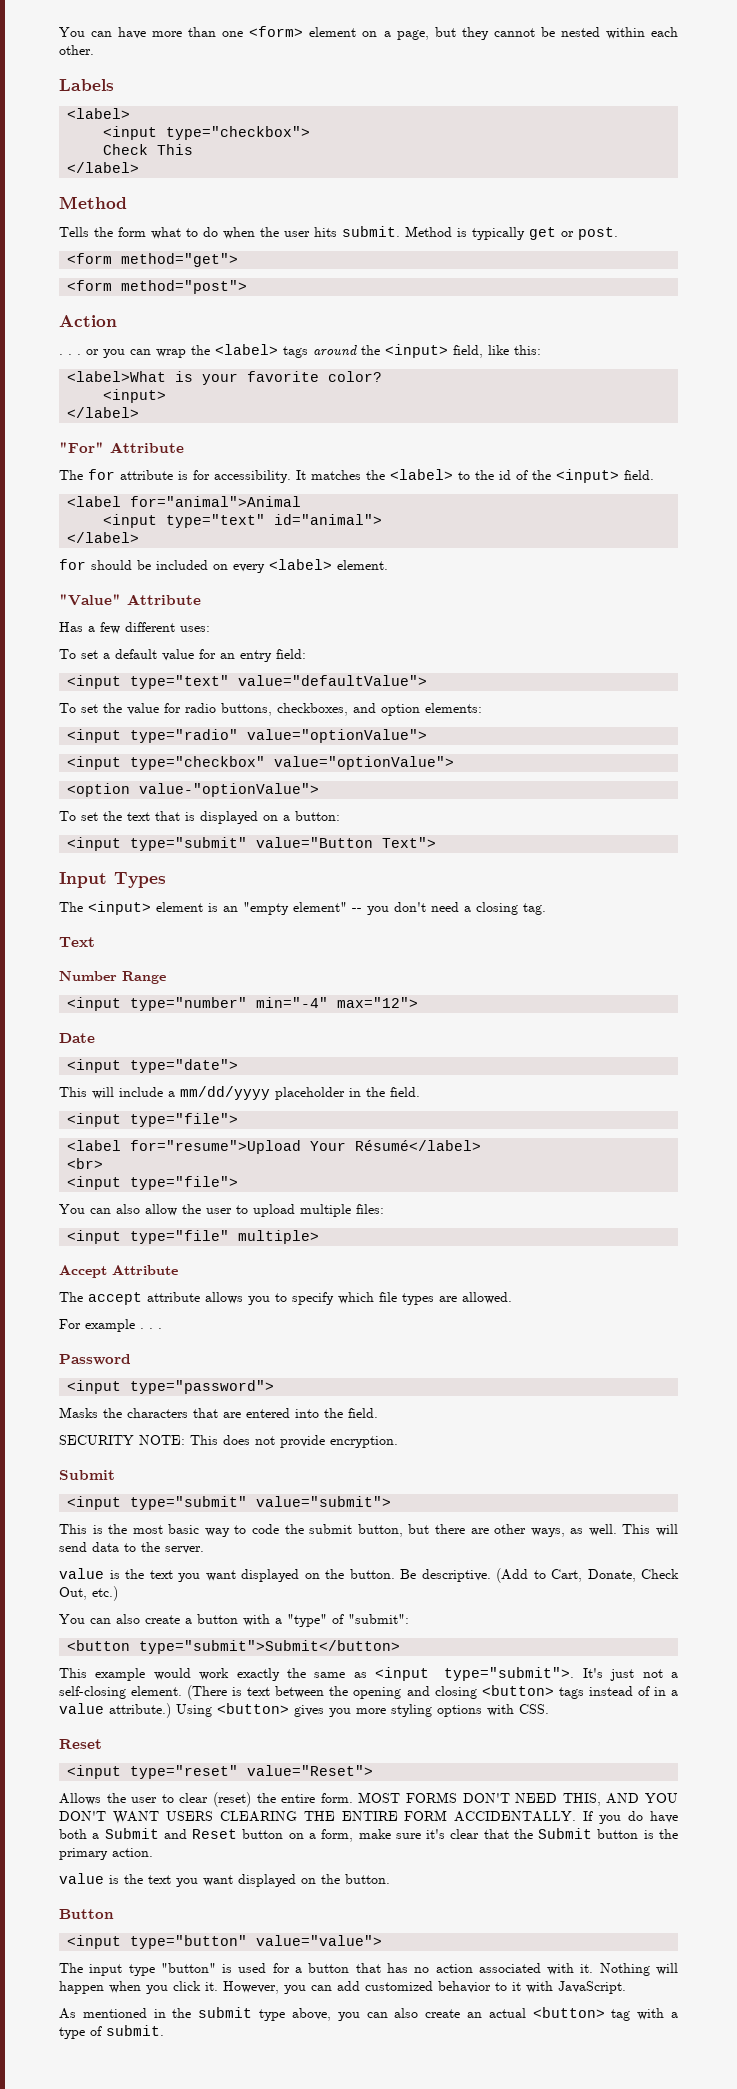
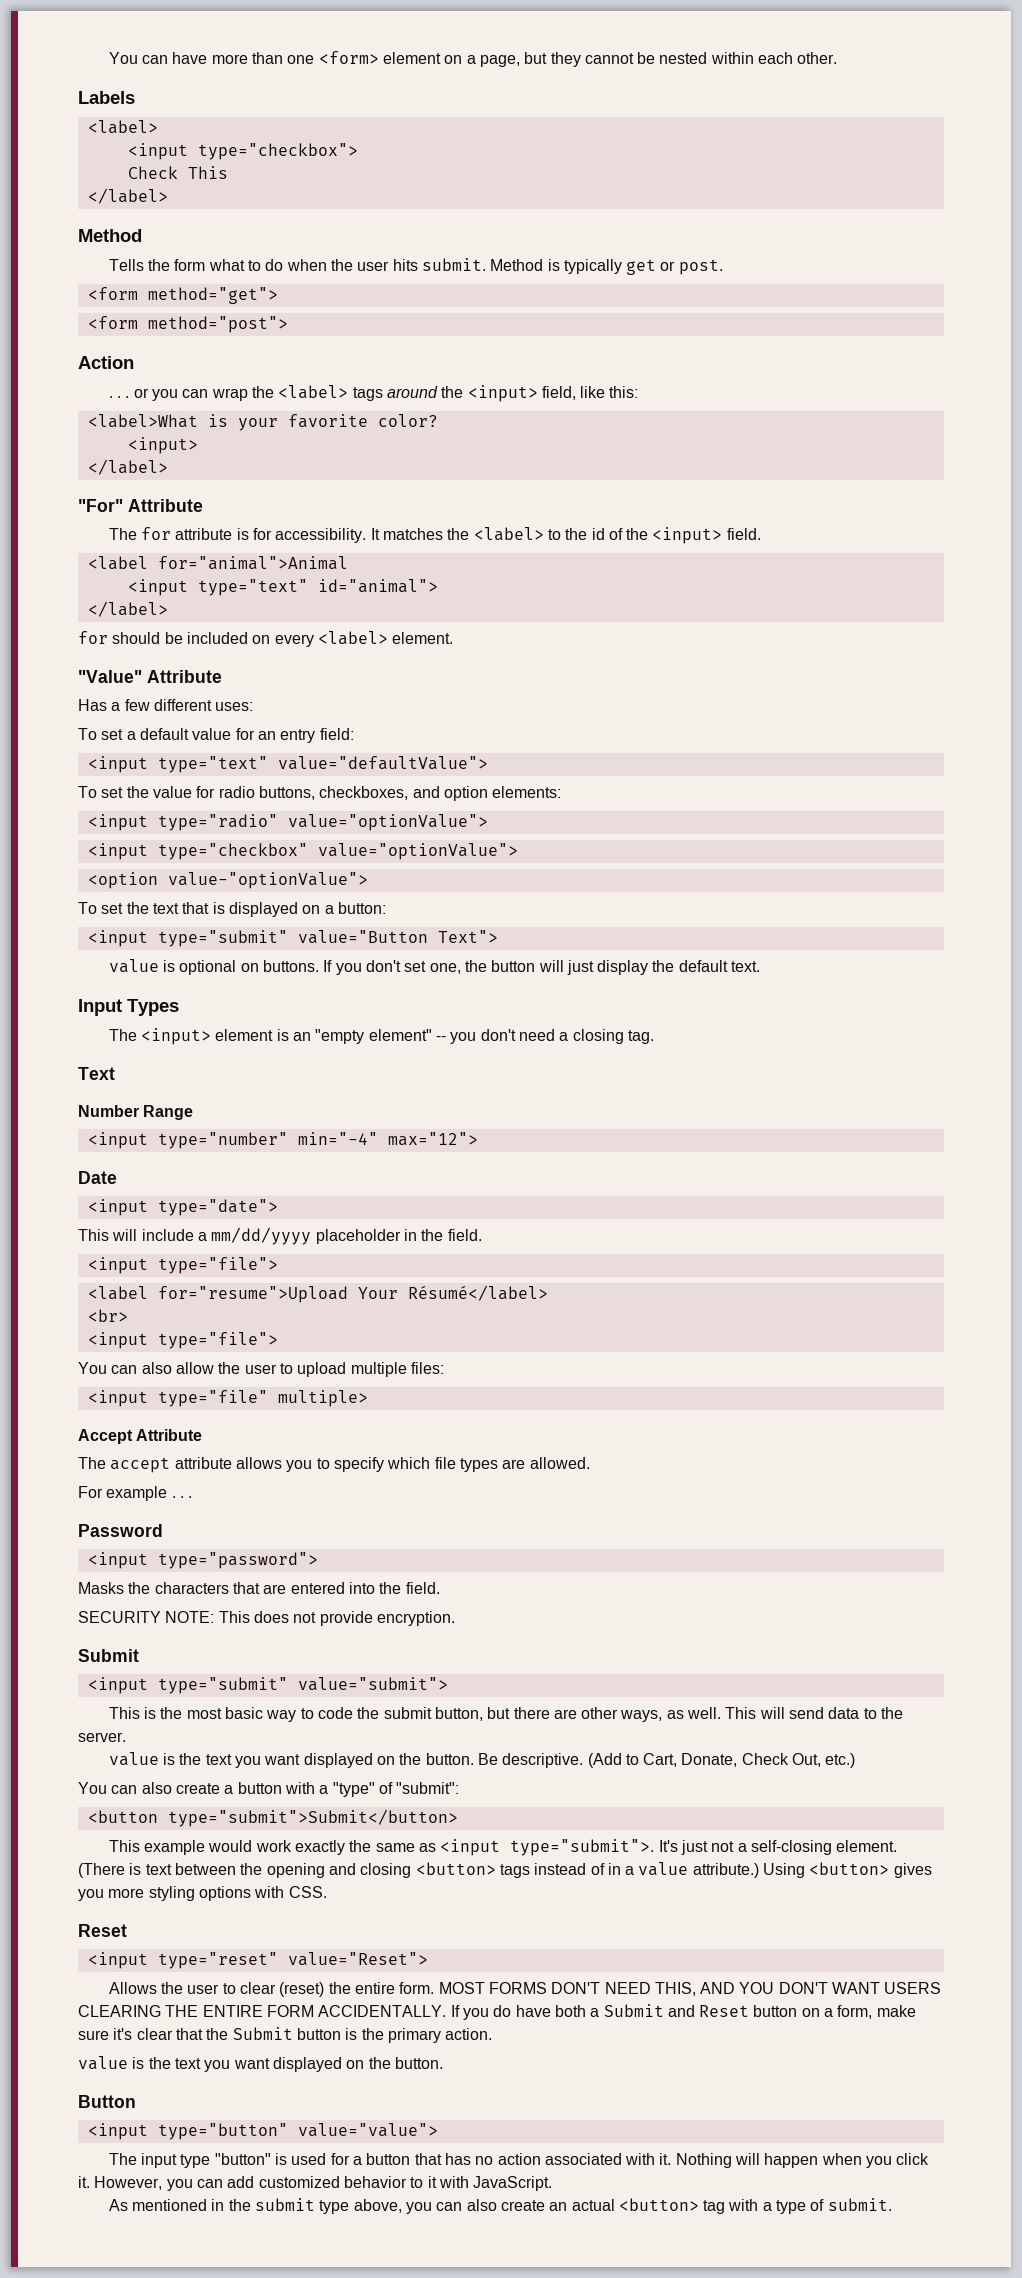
(437, 842) none -> [108,959,761,975] // value is optional on buttons. If you don't set one, the button will just display the default text.

